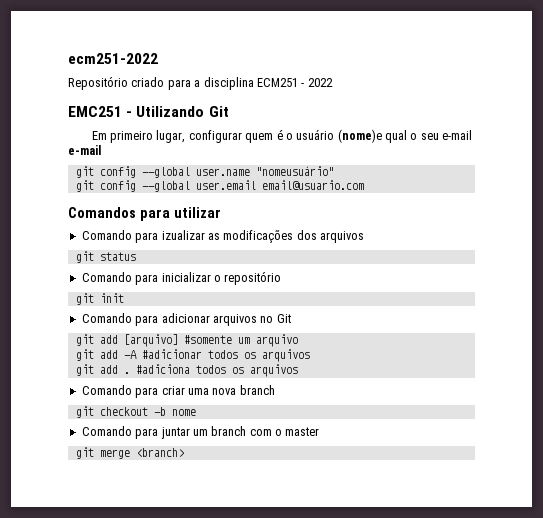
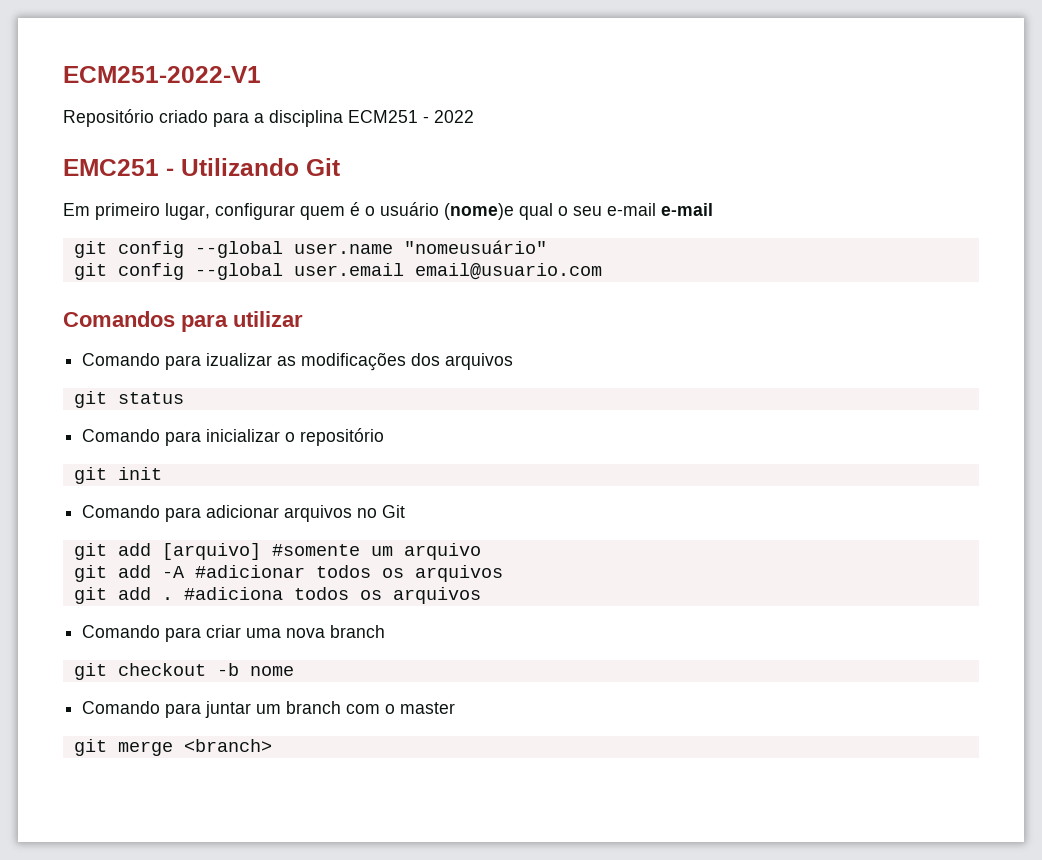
[68,53,158,64] ecm251-2022 -> [63,66,261,83] ECM251-2022-V1

